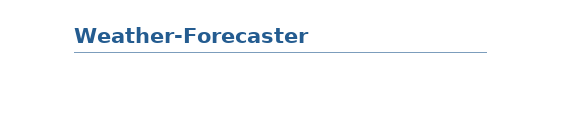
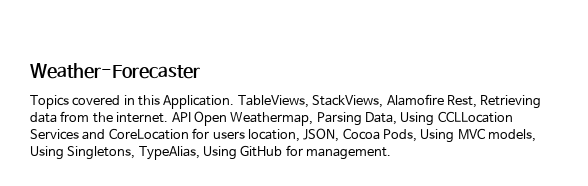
(309, 35) none -> [30,94,542,109] [30,111,513,126] [30,128,537,143] [30,145,392,160] // Topics covered in this Application. TableViews, StackViews, Alamofire Rest, Retrieving data from the internet. API Open Weathermap, Parsing Data, Using CCLLocation Services and CoreLocation for users location, JSON, Cocoa Pods, Using MVC models, Using Singletons, TypeAlias, Using GitHub for management.

